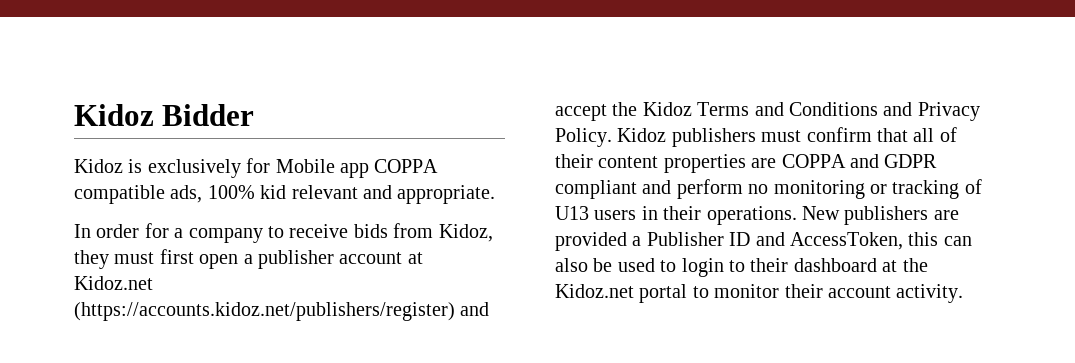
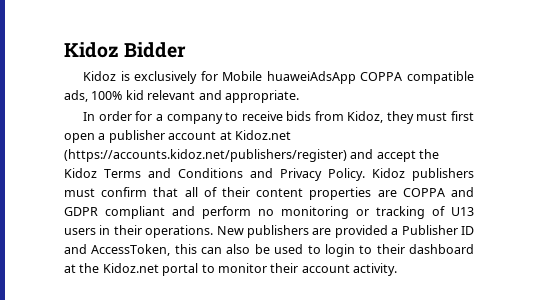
[340,163,369,178] app -> [266,71,356,84] huaweiAdsApp

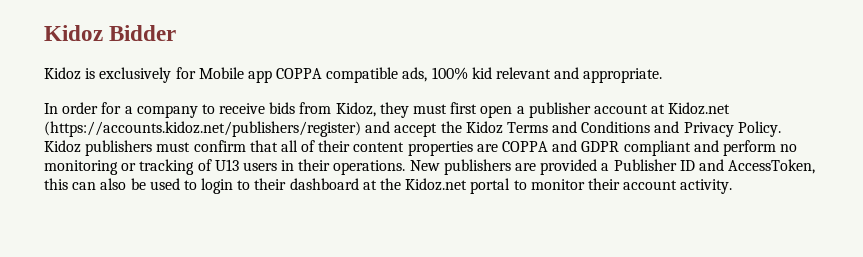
[266,71,356,84] huaweiAdsApp -> [247,70,272,83] app

